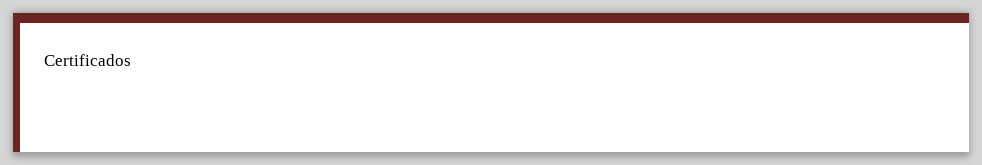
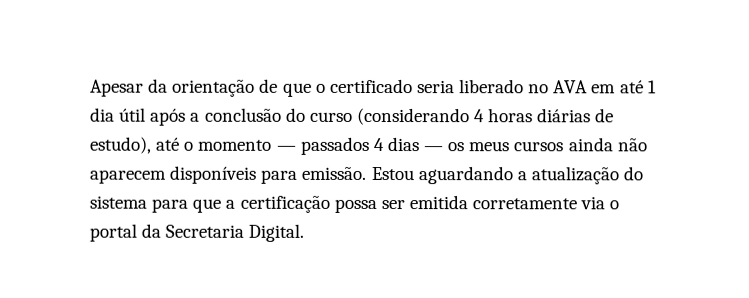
[44,54,131,66] Certificados -> [90,78,657,97] [90,107,615,126] [89,136,648,155] [89,165,644,185] [89,195,620,214] [89,223,305,242] Apesar da orientação de que o certificado seria liberado no AVA em até 1 dia útil após a conclusão do curso (considerando 4 horas diárias de estudo), até o momento — passados 4 dias — os meus cursos ainda não aparecem disponíveis para emissão. Estou aguardando a atualização do sistema para que a certificação possa ser emitida corretamente via o portal da Secretaria Digital.

